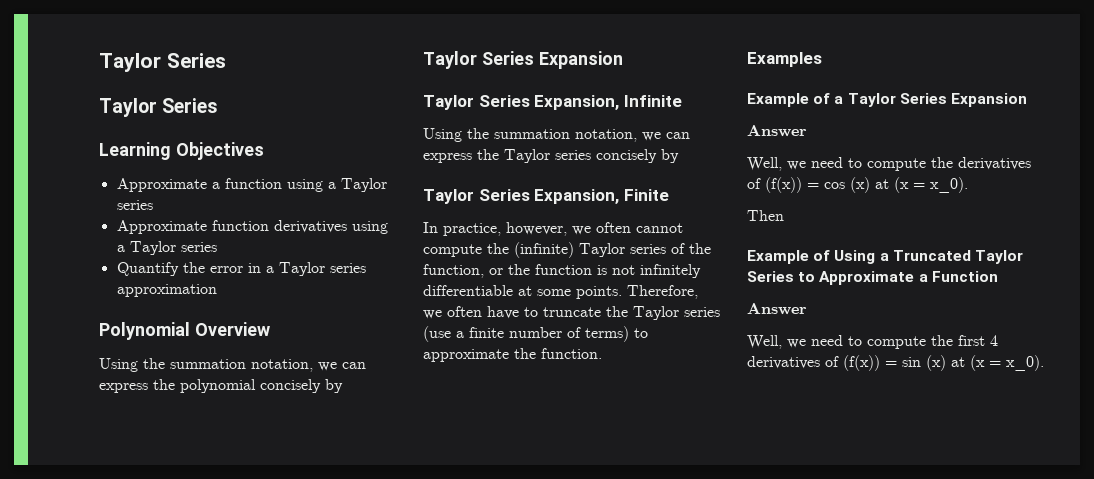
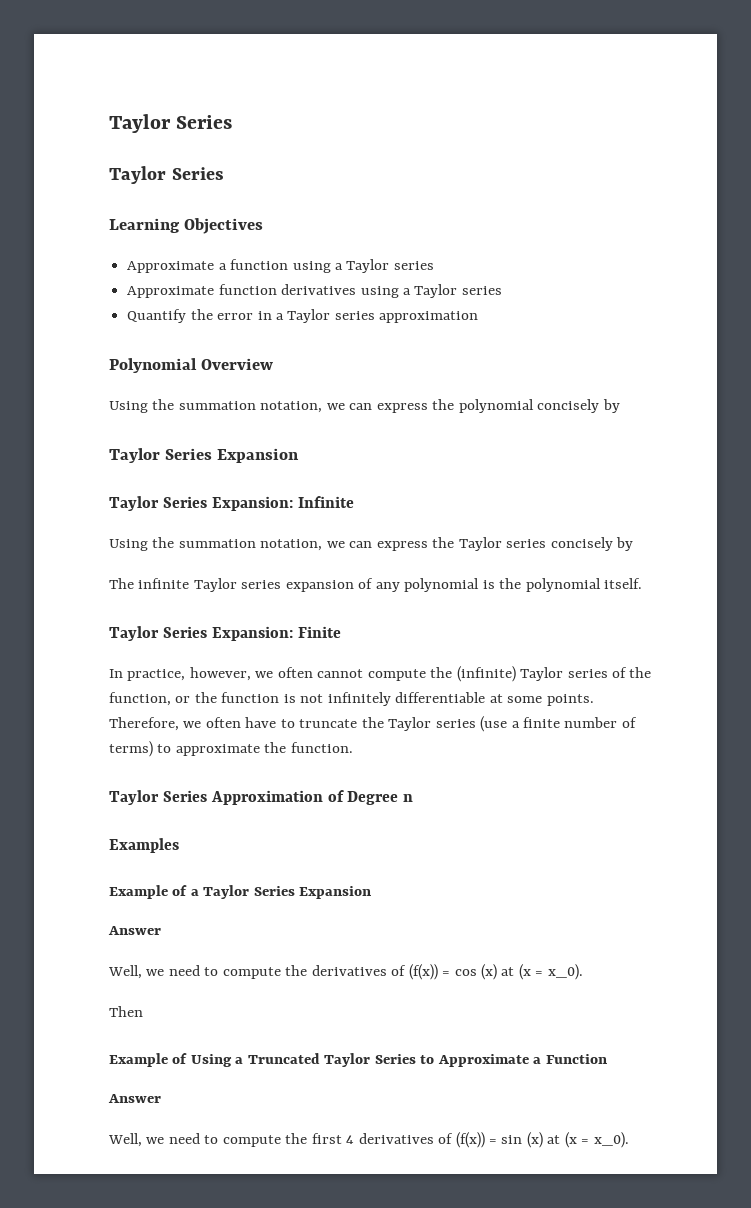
[534,95,620,110] Expansion, -> [211,496,293,511] Expansion:
[423,189,620,204] // Taylor Series Expansion, -> [109,578,643,592] [109,626,293,641] // The infinite Taylor series expansion of any polynomial is the polynomial itself. // Taylor Series Expansion:
(602, 353) none -> [109,790,414,805] // Taylor Series Approximation of Degree n

